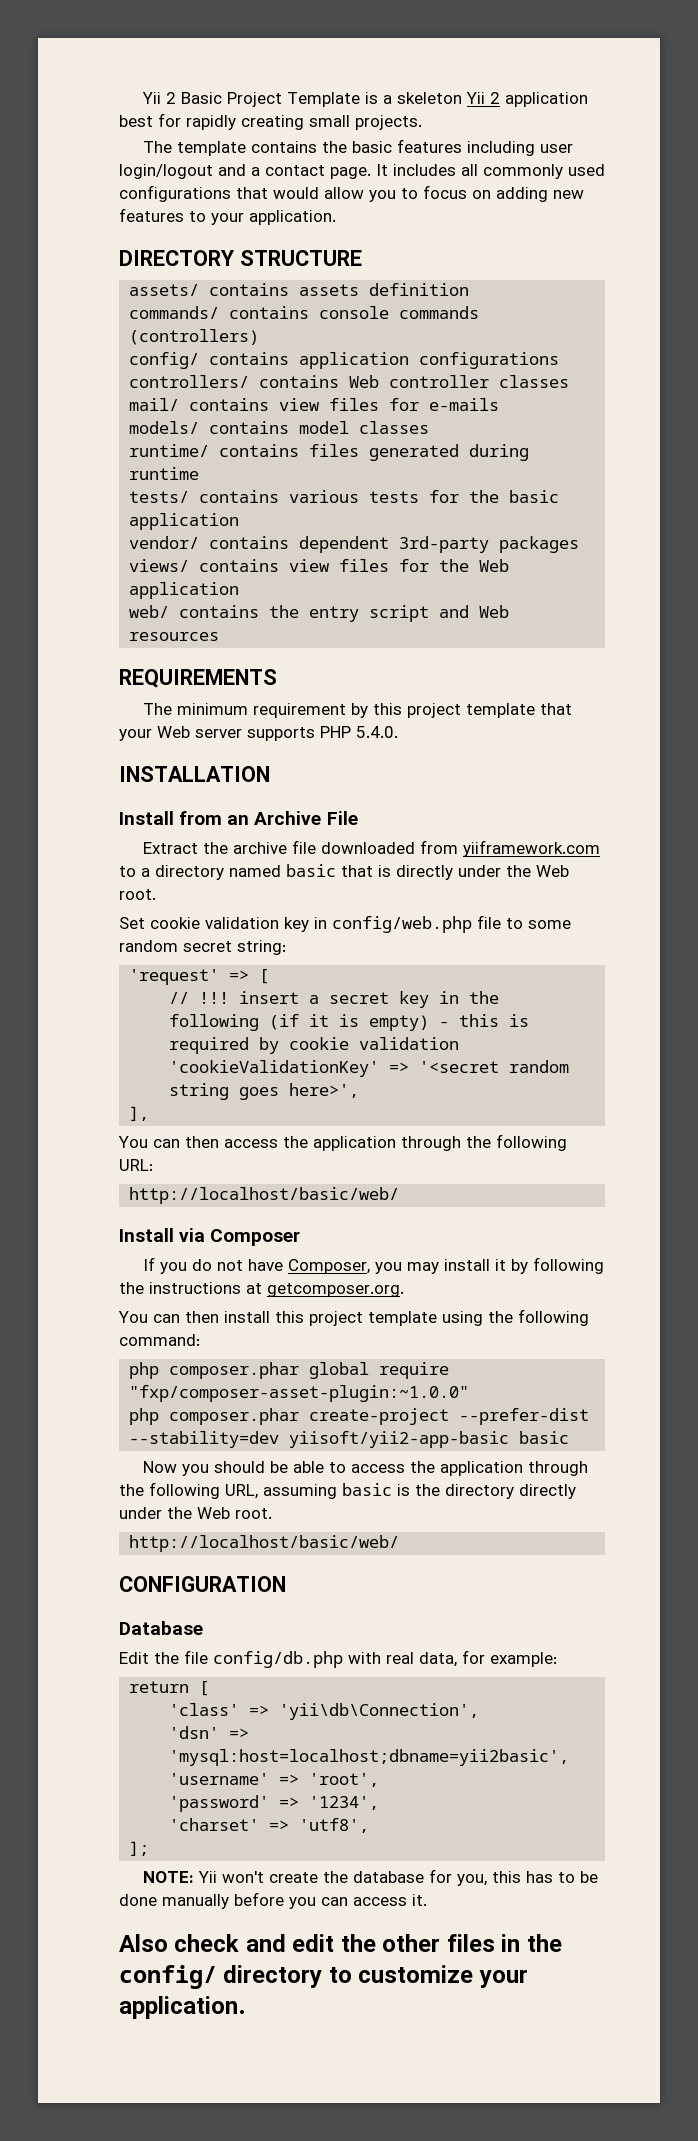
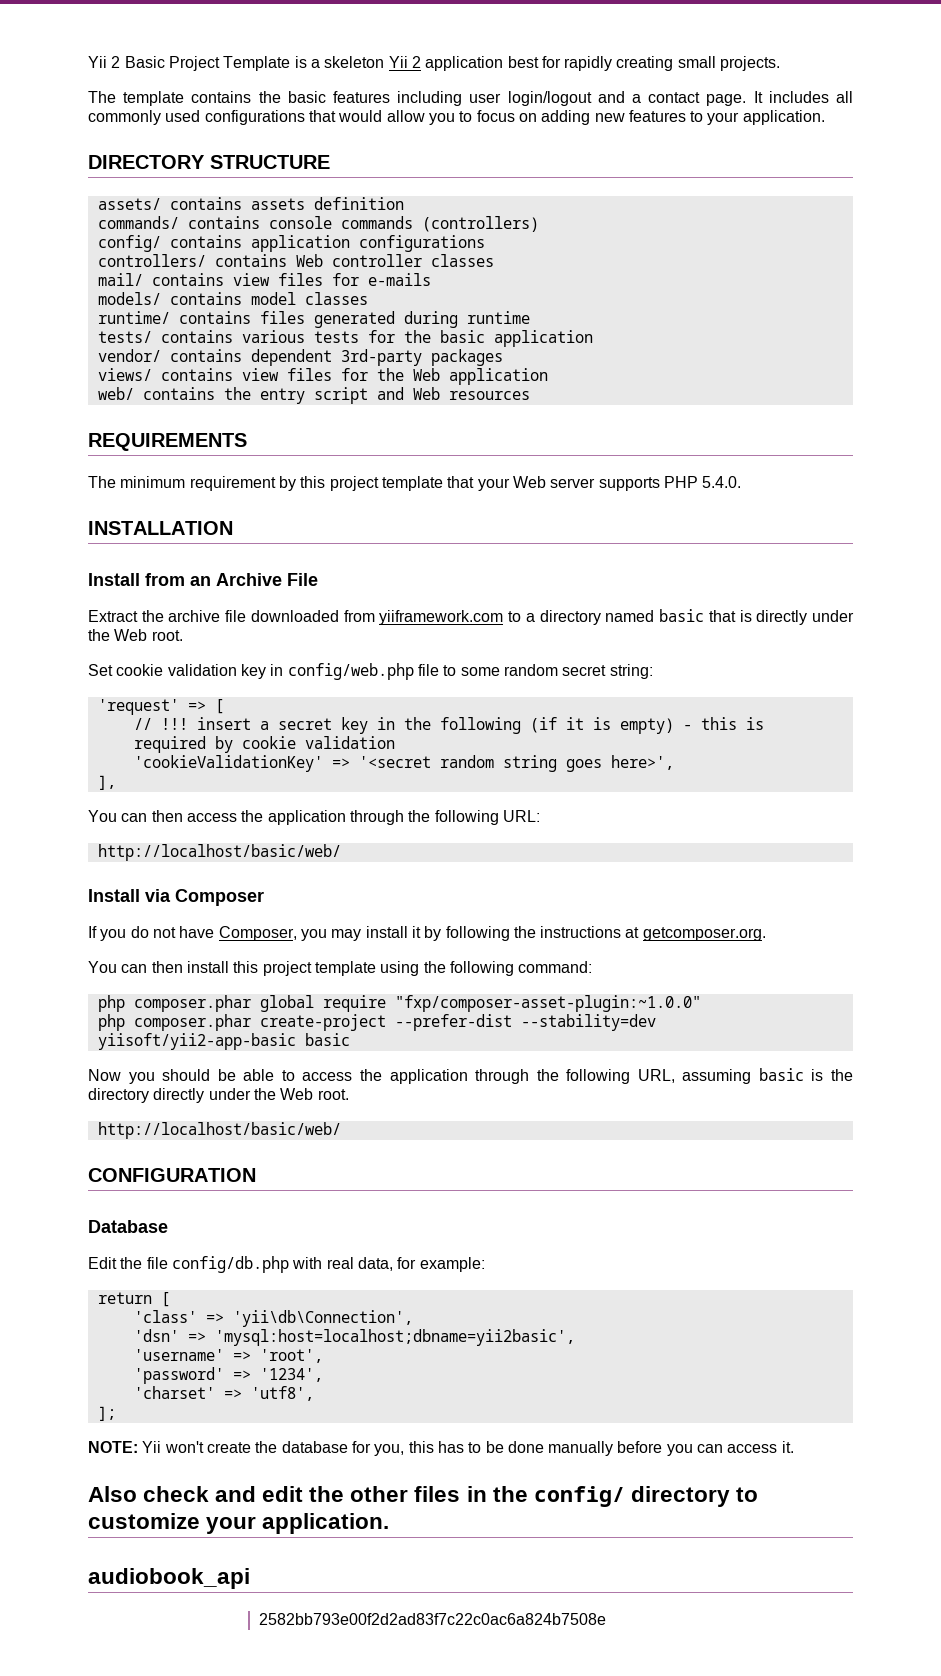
(246, 2007) none -> [88,1568,250,1589] [258,1613,606,1625] // audiobook_api // 2582bb793e00f2d2ad83f7c22c0ac6a824b7508e

